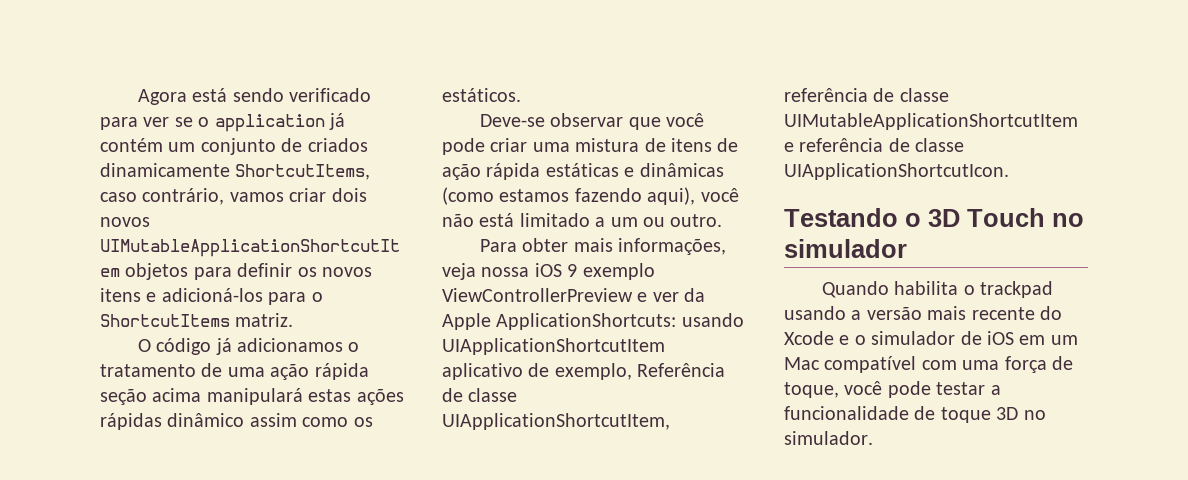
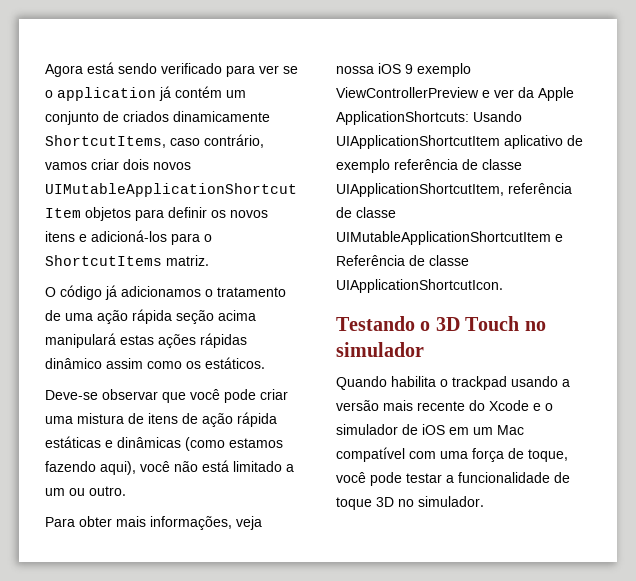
[681,313,744,327] usando -> [473,111,522,122] Usando
[554,363,726,380] exemplo, Referência -> [336,159,458,173] exemplo referência
[799,138,884,152] referência -> [336,255,405,266] Referência

